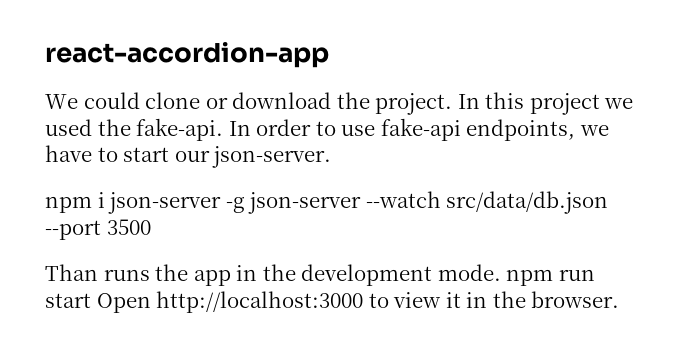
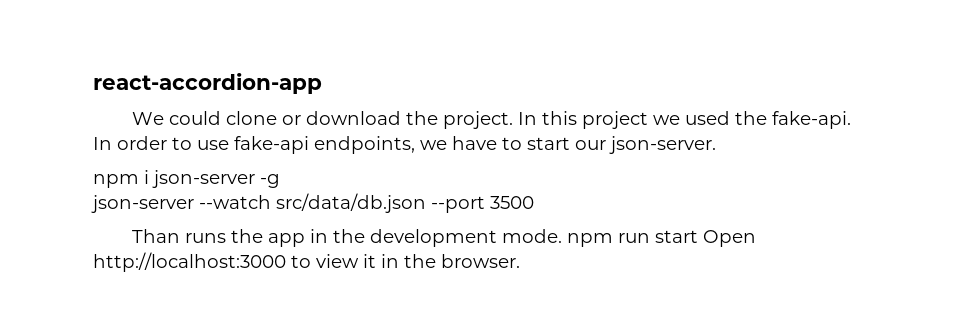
(245, 205) none -> (280, 181) //

